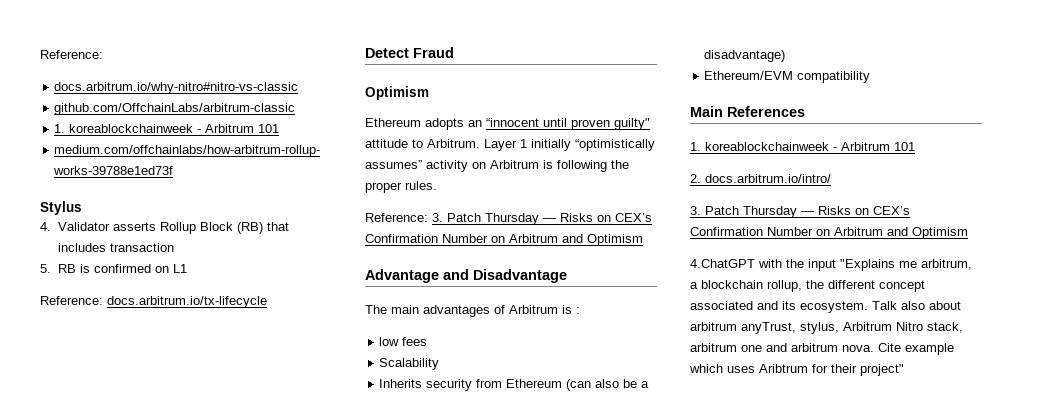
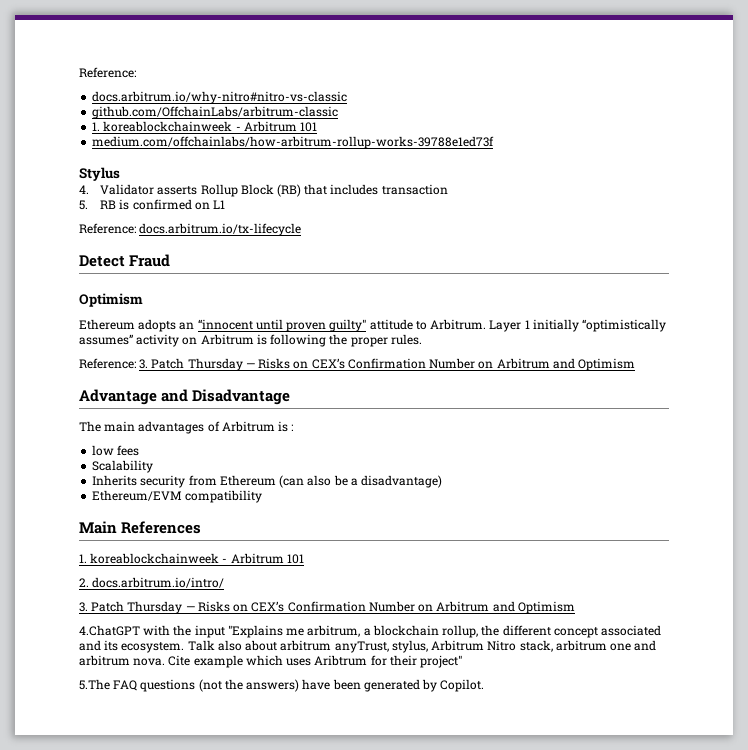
(904, 370) none -> [79,679,485,692] // 5.The FAQ questions (not the answers) have been generated by Copilot.

